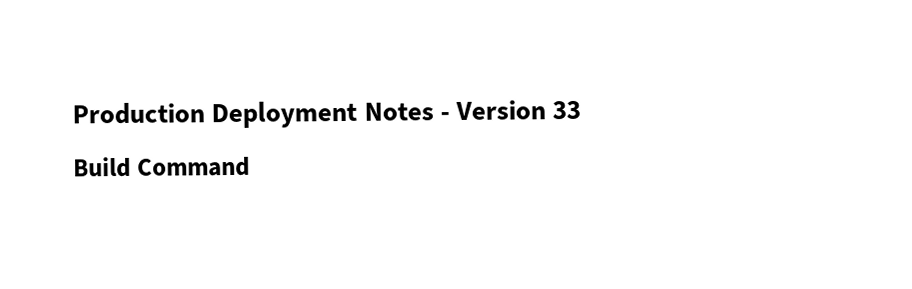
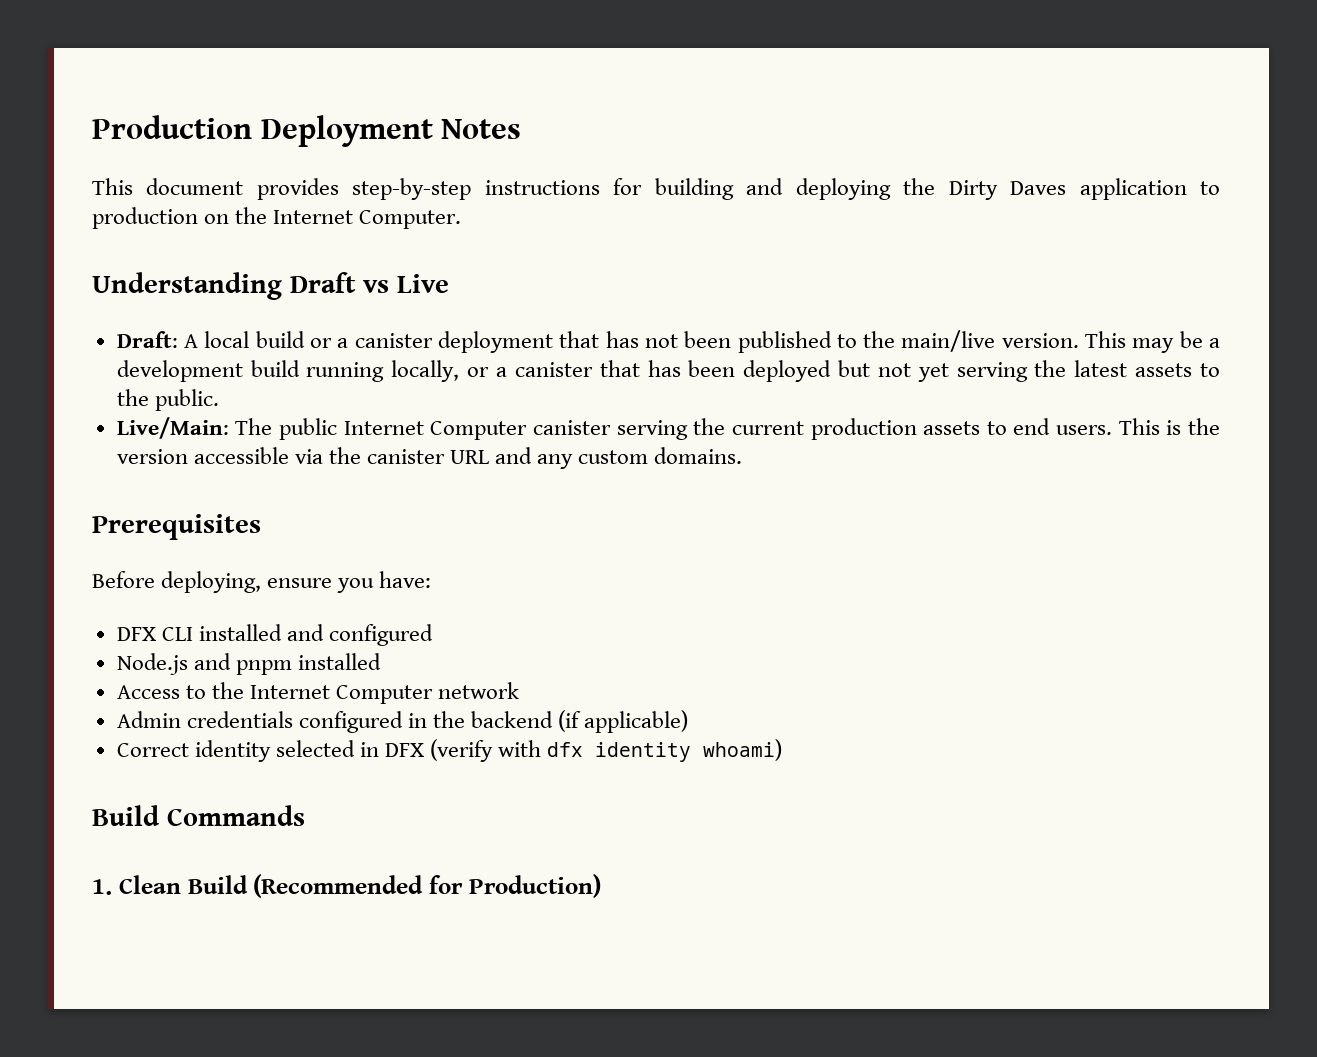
[439,99,582,121] [73,156,250,178] - Version 33 // Build Command -> [92,178,1220,200] [92,207,462,229] [92,272,449,300] [116,330,1220,353] [116,360,1220,382] [116,389,219,411] [116,417,1220,440] [116,447,743,469] [92,514,261,540] [92,571,432,593] [116,624,434,646] [116,653,381,675] [116,682,520,704] [116,710,689,733] [116,739,783,762] [92,805,305,826] [92,874,601,898] // This document provides step-by-step instructions for building and deploying the Dirty Daves application to production on the Internet Computer. // Understanding Draft vs Live // Draft: A local build or a canister deployment that has not been published to the main/live version. This may be a development build running locally, or a canister that has been deployed but not yet serving the latest assets to the public. // Live/Main: The public Internet Computer canister serving the current production assets to end users. This is the version accessible via the canister URL and any custom domains. // Prerequisites // Before deploying, ensure you have: // DFX CLI installed and configured // Node.js and pnpm installed // Access to the Internet Computer network // Admin credentials configured in the backend (if applicable) // Correct identity selected in DFX (verify with dfx identity whoami) // Build Commands // 1. Clean Build (Recommended for Production)

